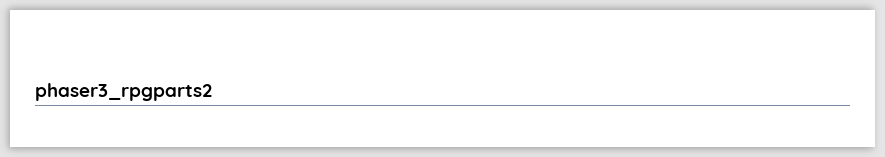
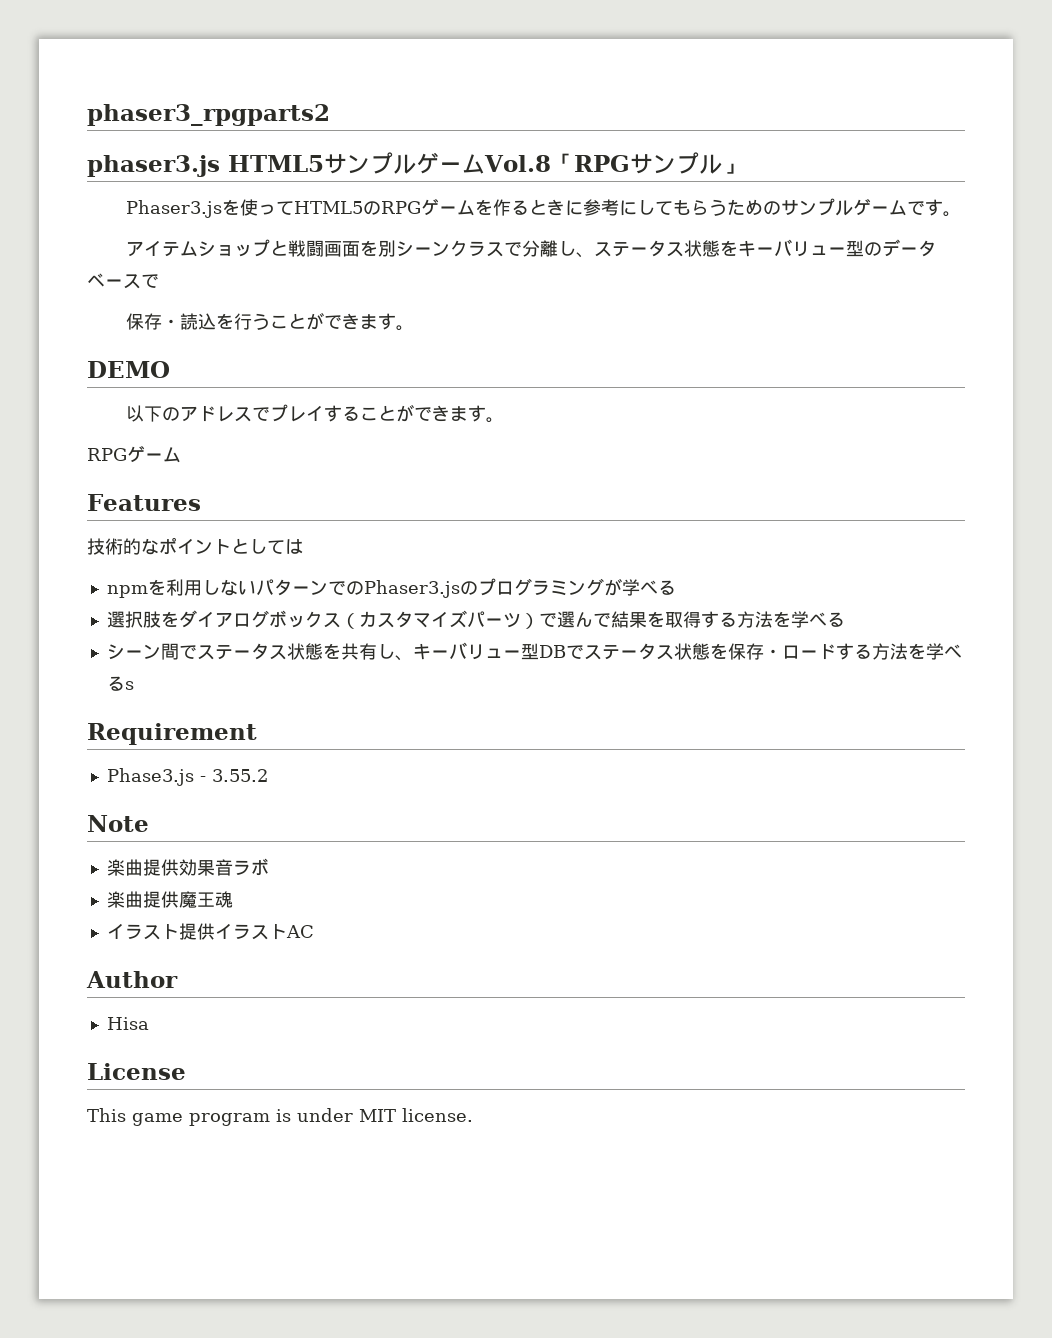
(212, 92) none -> [87,152,745,177] [125,198,961,218] [125,239,936,258] [87,273,159,289] [125,312,414,331] [87,361,170,378] [125,404,504,423] [87,446,181,463] [87,494,201,511] [87,537,303,555] [106,578,676,598] [106,610,845,629] [106,642,962,661] [106,676,134,691] [87,723,257,745] [106,768,268,786] [87,815,149,832] [106,858,269,876] [106,891,233,908] [106,923,314,940] [86,971,178,988] [106,1017,149,1030] [87,1063,186,1080] [87,1108,473,1126] // phaser3.js HTML5サンプルゲームVol.8「RPGサンプル」 // Phaser3.jsを使ってHTML5のRPGゲームを作るときに参考にしてもらうためのサンプルゲームです。 // アイテムショップと戦闘画面を別シーンクラスで分離し、ステータス状態をキーバリュー型のデータベースで // 保存・読込を行うことができます。 // DEMO // 以下のアドレスでプレイすることができます。 // RPGゲーム // Features // 技術的なポイントとしては // npmを利用しないパターンでのPhaser3.jsのプログラミングが学べる // 選択肢をダイアログボックス（カスタマイズパーツ）で選んで結果を取得する方法を学べる // シーン間でステータス状態を共有し、キーバリュー型DBでステータス状態を保存・ロードする方法を学べるs // Requirement // Phase3.js - 3.55.2 // Note // 楽曲提供効果音ラボ // 楽曲提供魔王魂 // イラスト提供イラストAC // Author // Hisa // License // This game program is under MIT license.

